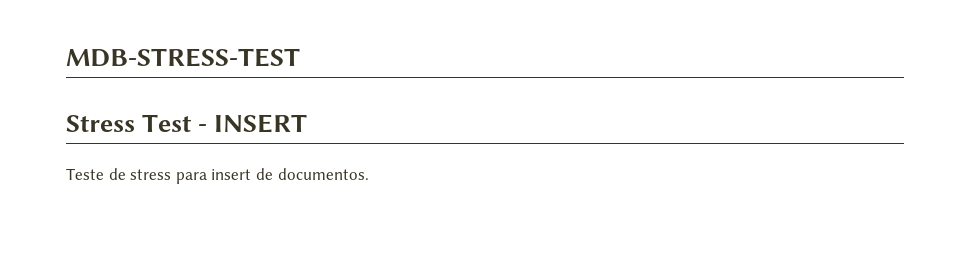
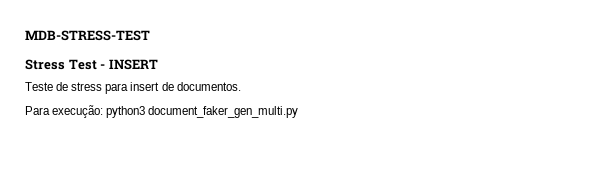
(369, 174) none -> [25,105,299,118] // Para execução: python3 document_faker_gen_multi.py

